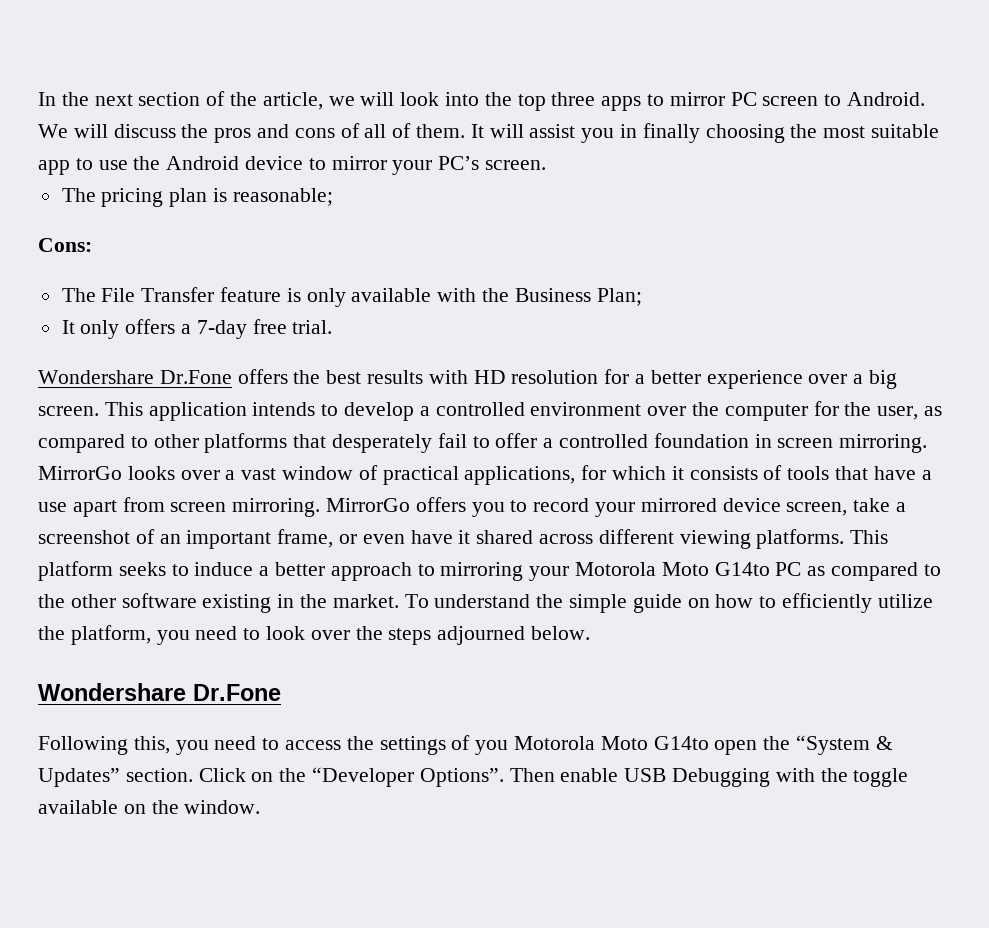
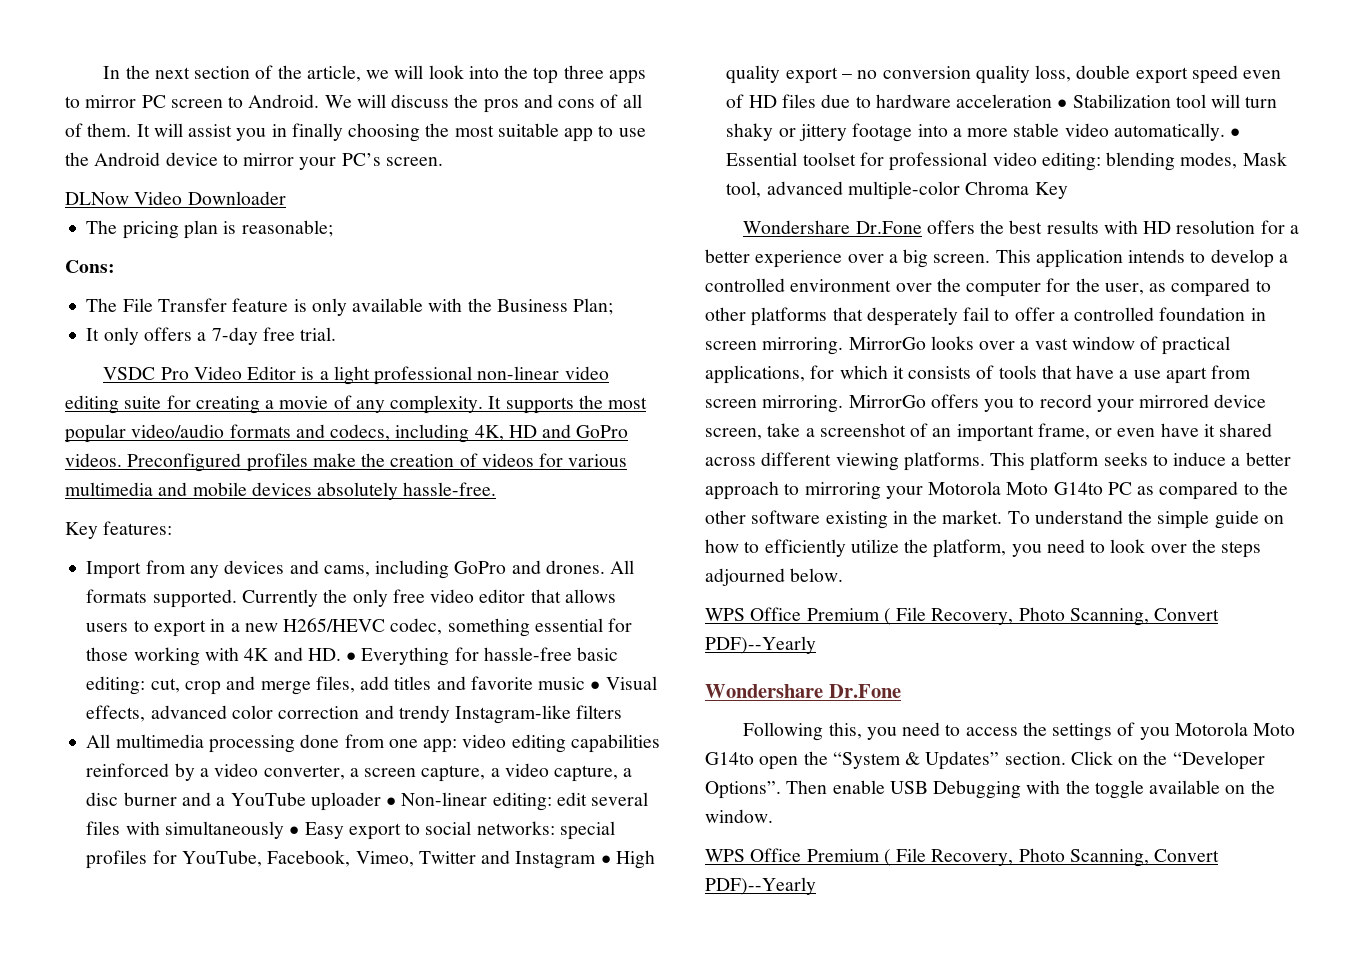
(547, 165) none -> [65,191,286,205] // DLNow Video Downloader
(333, 327) none -> [103,366,609,385] [65,395,648,414] [65,424,629,443] [65,453,628,472] [65,482,497,500] [65,521,173,539] [86,560,635,579] [86,589,616,608] [86,618,633,637] [86,647,619,666] [86,676,657,695] [86,705,623,724] [86,734,660,753] [86,763,633,782] [86,792,649,811] [86,821,615,840] [86,850,655,869] [726,65,1282,84] [726,94,1278,108] [726,123,1241,142] [726,152,1287,171] [726,181,1068,200] // VSDC Pro Video Editor is a light professional non-linear video editing suite for creating a movie of any complexity. It supports the most popular video/audio formats and codecs, including 4K, HD and GoPro videos. Preconfigured profiles make the creation of videos for various multimedia and mobile devices absolutely hassle-free. // Key features: // Import from any devices and cams, including GoPro and drones. All formats supported. Сurrently the only free video editor that allows users to export in a new H265/HEVC codec, something essential for those working with 4K and HD. • Everything for hassle-free basic editing: cut, crop and merge files, add titles and favorite music • Visual effects, advanced color correction and trendy Instagram-like filters // All multimedia processing done from one app: video editing capabilities reinforced by a video converter, a screen capture, a video capture, a disc burner and a YouTube uploader • Non-linear editing: edit several files with simultaneously • Easy export to social networks: special profiles for YouTube, Facebook, Vimeo, Twitter and Instagram • High quality export – no conversion quality loss, double export speed even of HD files due to hardware acceleration • Stabilization tool will turn shaky or jittery footage into a more stable video automatically. • Essential toolset for professional video editing: blending modes, Mask tool, advanced multiple-color Chroma Key
(591, 633) none -> [705,607,1220,626] [705,636,816,654] // WPS Office Premium ( File Recovery, Photo Scanning, Convert PDF)--Yearly
(261, 807) none -> [705,848,1220,867] [705,877,816,895] // WPS Office Premium ( File Recovery, Photo Scanning, Convert PDF)--Yearly

